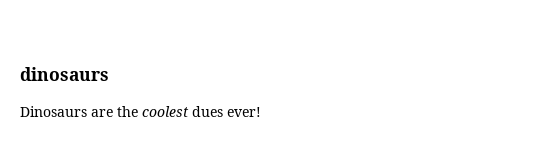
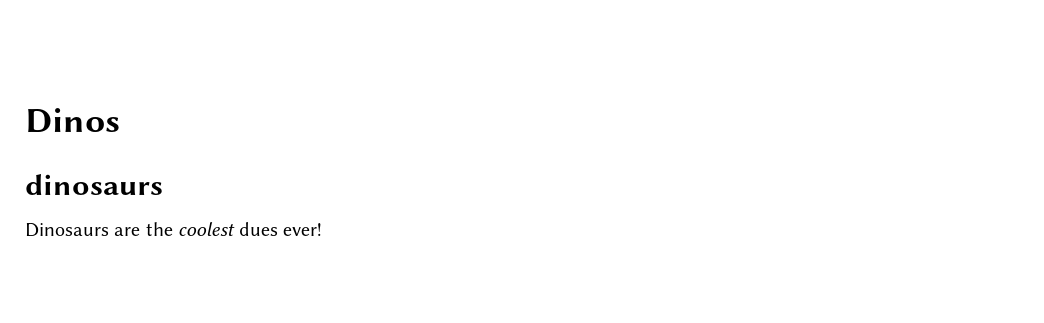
(20, 74) none -> [25,108,120,133] Dinos //

